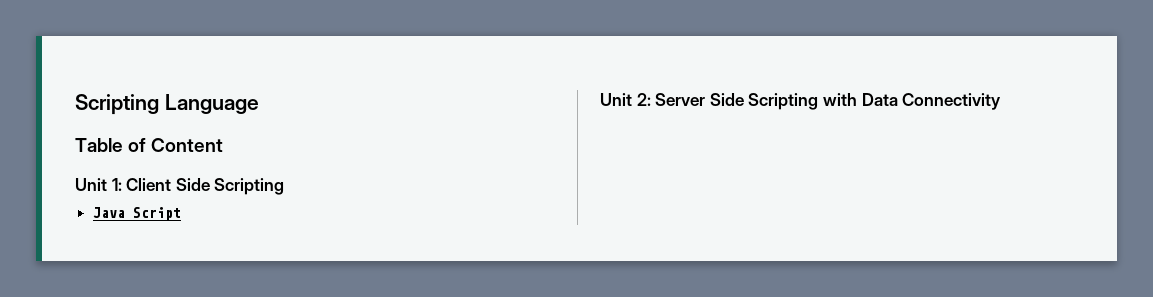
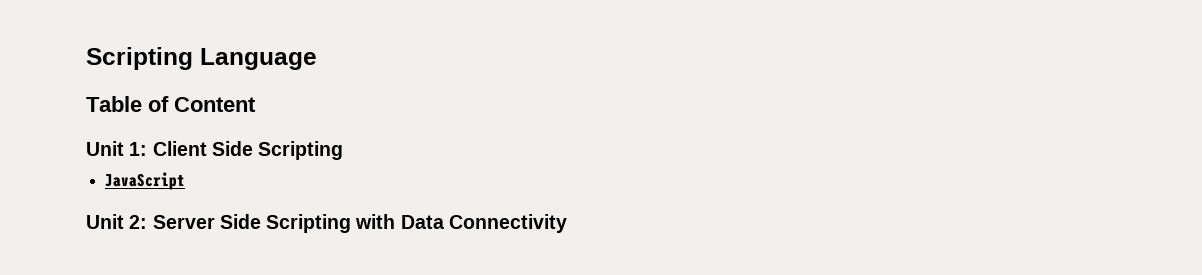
[92,207,181,221] Java Script -> [105,172,186,190] JavaScript

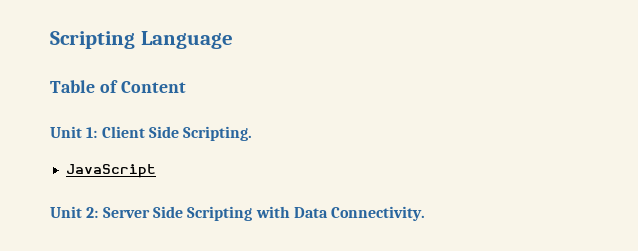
[258,141,344,160] Scripting -> [183,126,253,141] Scripting.
[448,214,567,233] Connectivity -> [331,206,426,221] Connectivity.

